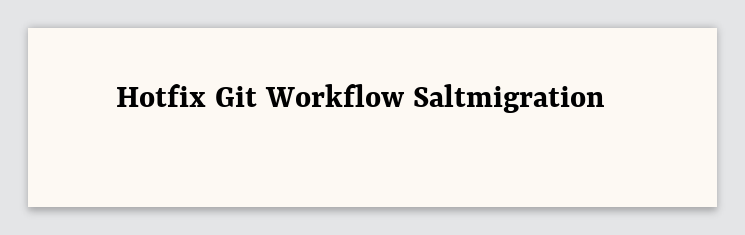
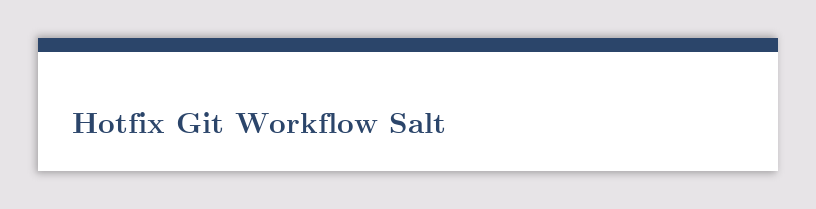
[413,84,606,113] Saltmigration -> [389,113,446,133] Salt

